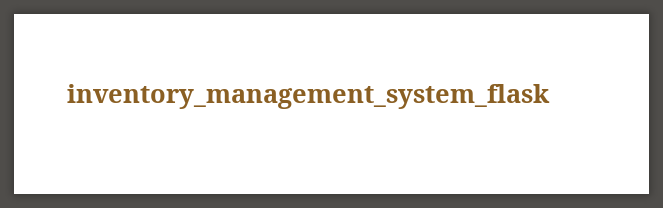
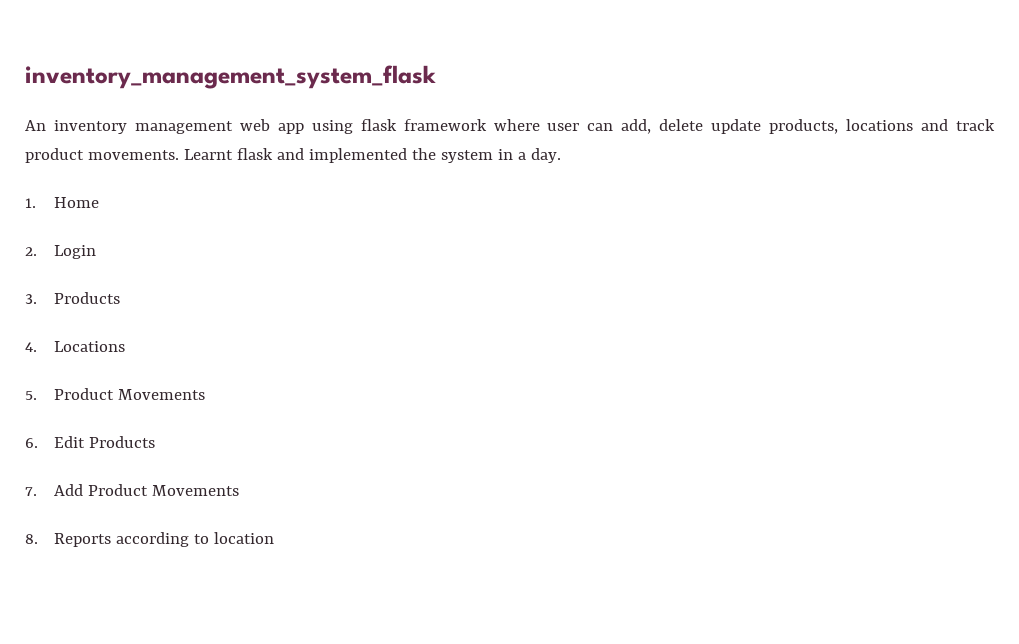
(550, 96) none -> [25,119,996,134] [25,148,561,163] [25,197,99,208] [25,245,96,259] [25,292,120,304] [25,341,125,352] [25,388,205,400] [25,436,155,448] [25,484,239,496] [25,532,274,547] // An inventory management web app using flask framework where user can add, delete update products, locations and track product movements. Learnt flask and implemented the system in a day. // 1. Home // 2. Login // 3. Products // 4. Locations // 5. Product Movements // 6. Edit Products // 7. Add Product Movements // 8. Reports according to location

